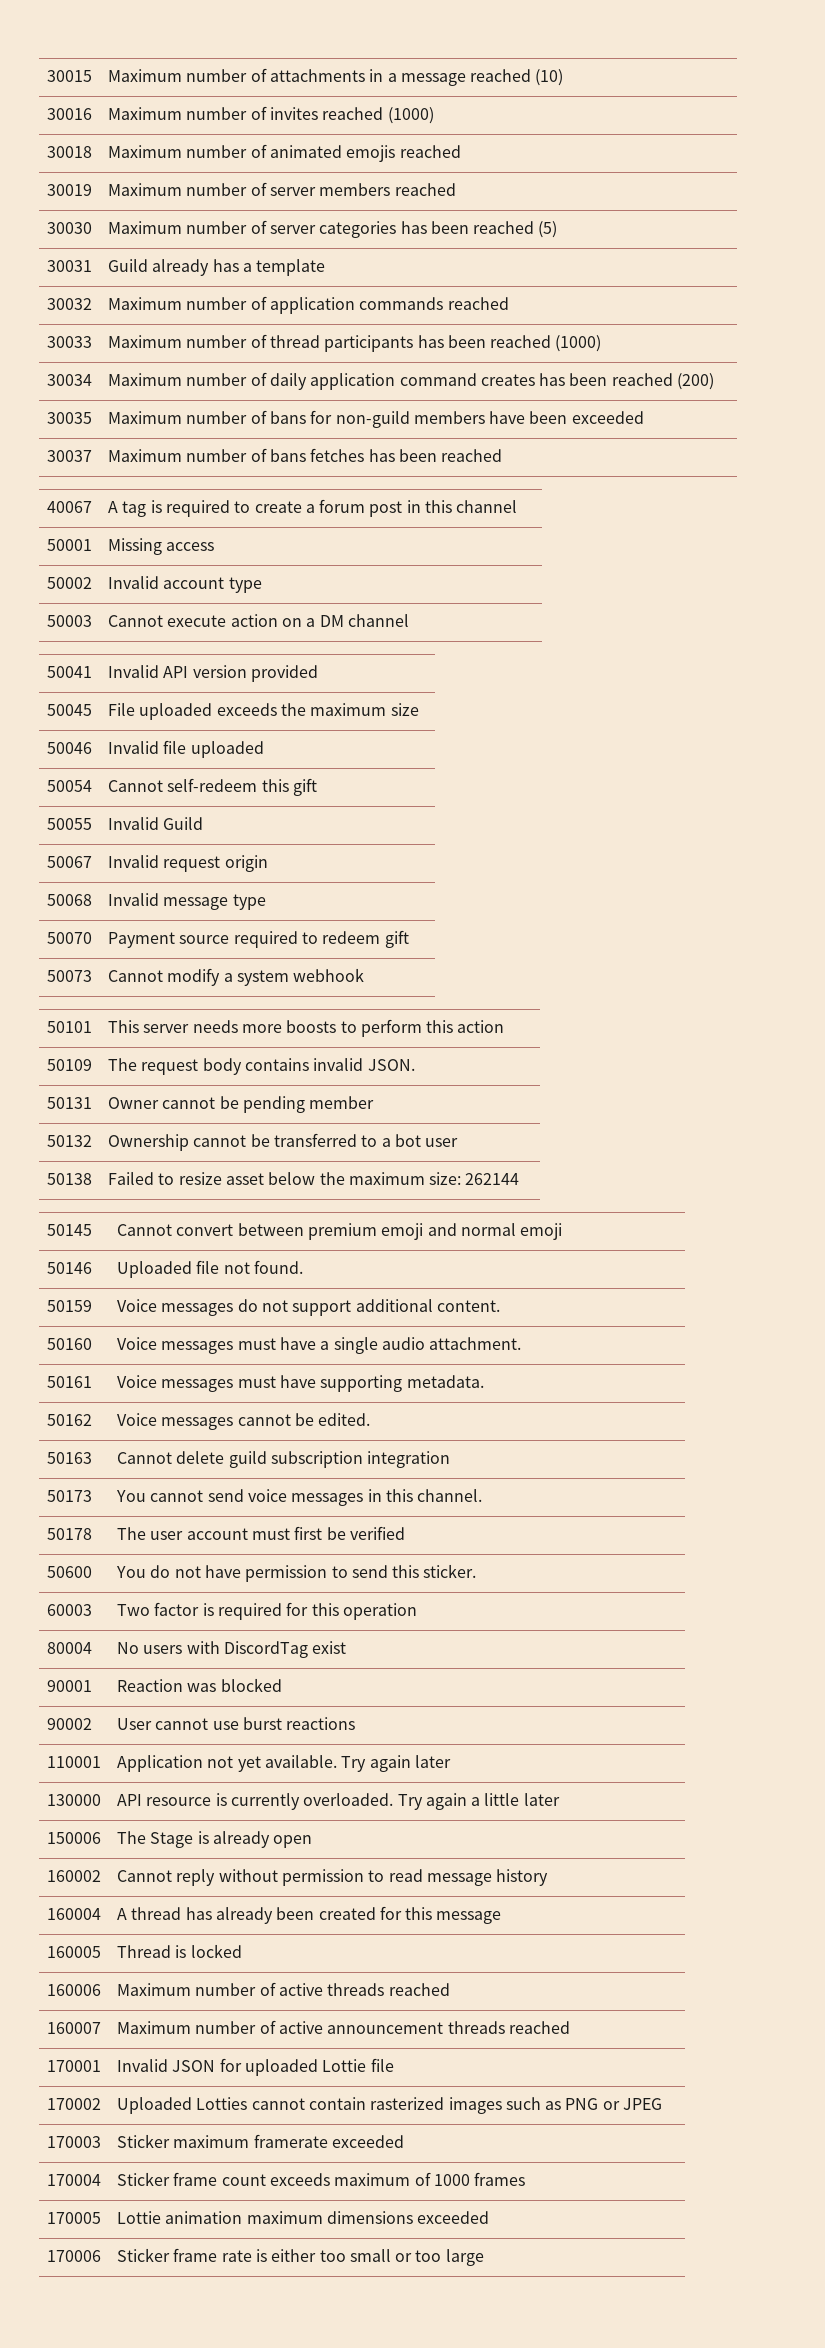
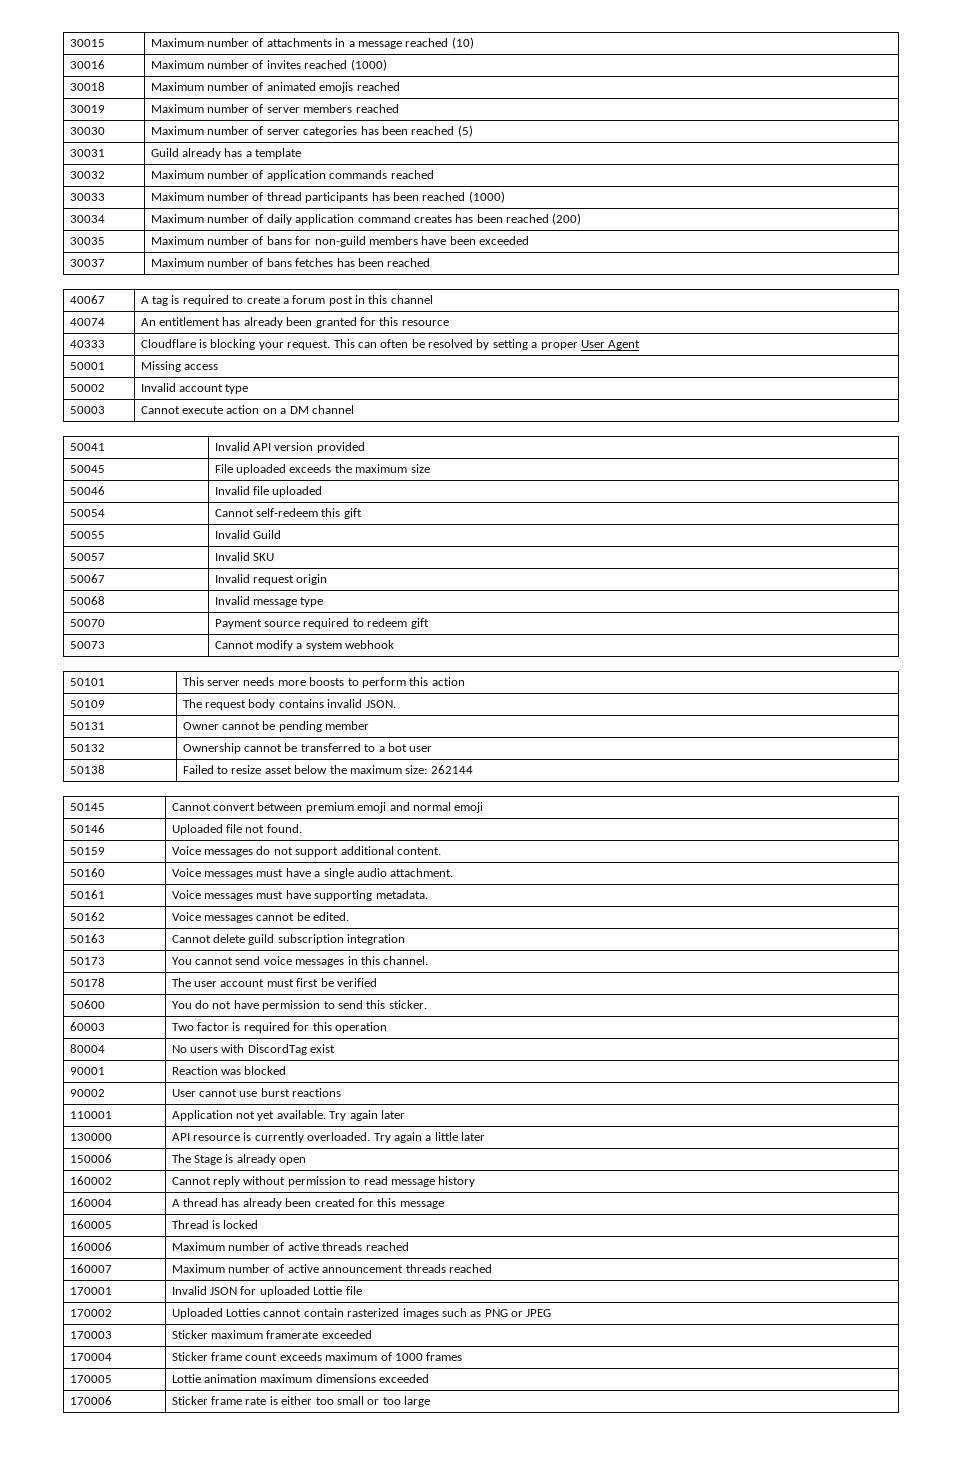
(518, 506) none -> [69,318,105,326] [140,317,449,328] [69,340,105,348] [140,339,641,350] // 40074 | An entitlement has already been granted for this resource // 40333 | Cloudflare is blocking your request. This can often be resolved by setting a proper User Agent
(204, 823) none -> [69,553,105,561] [214,552,274,561] // 50057 | Invalid SKU

